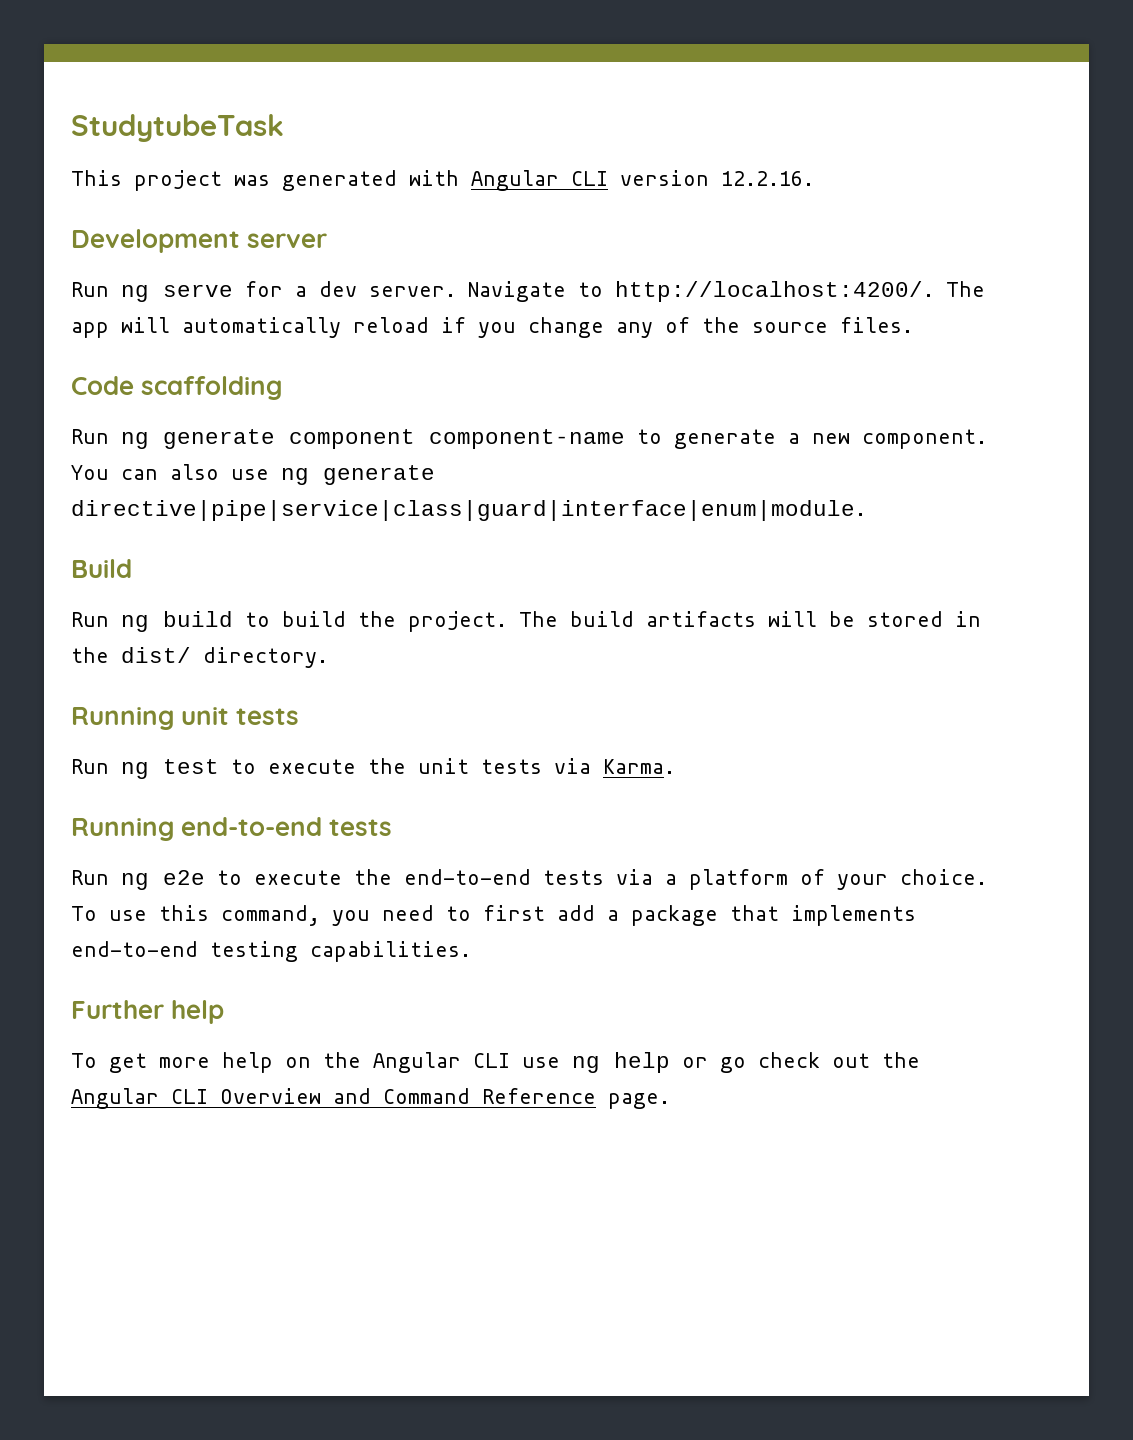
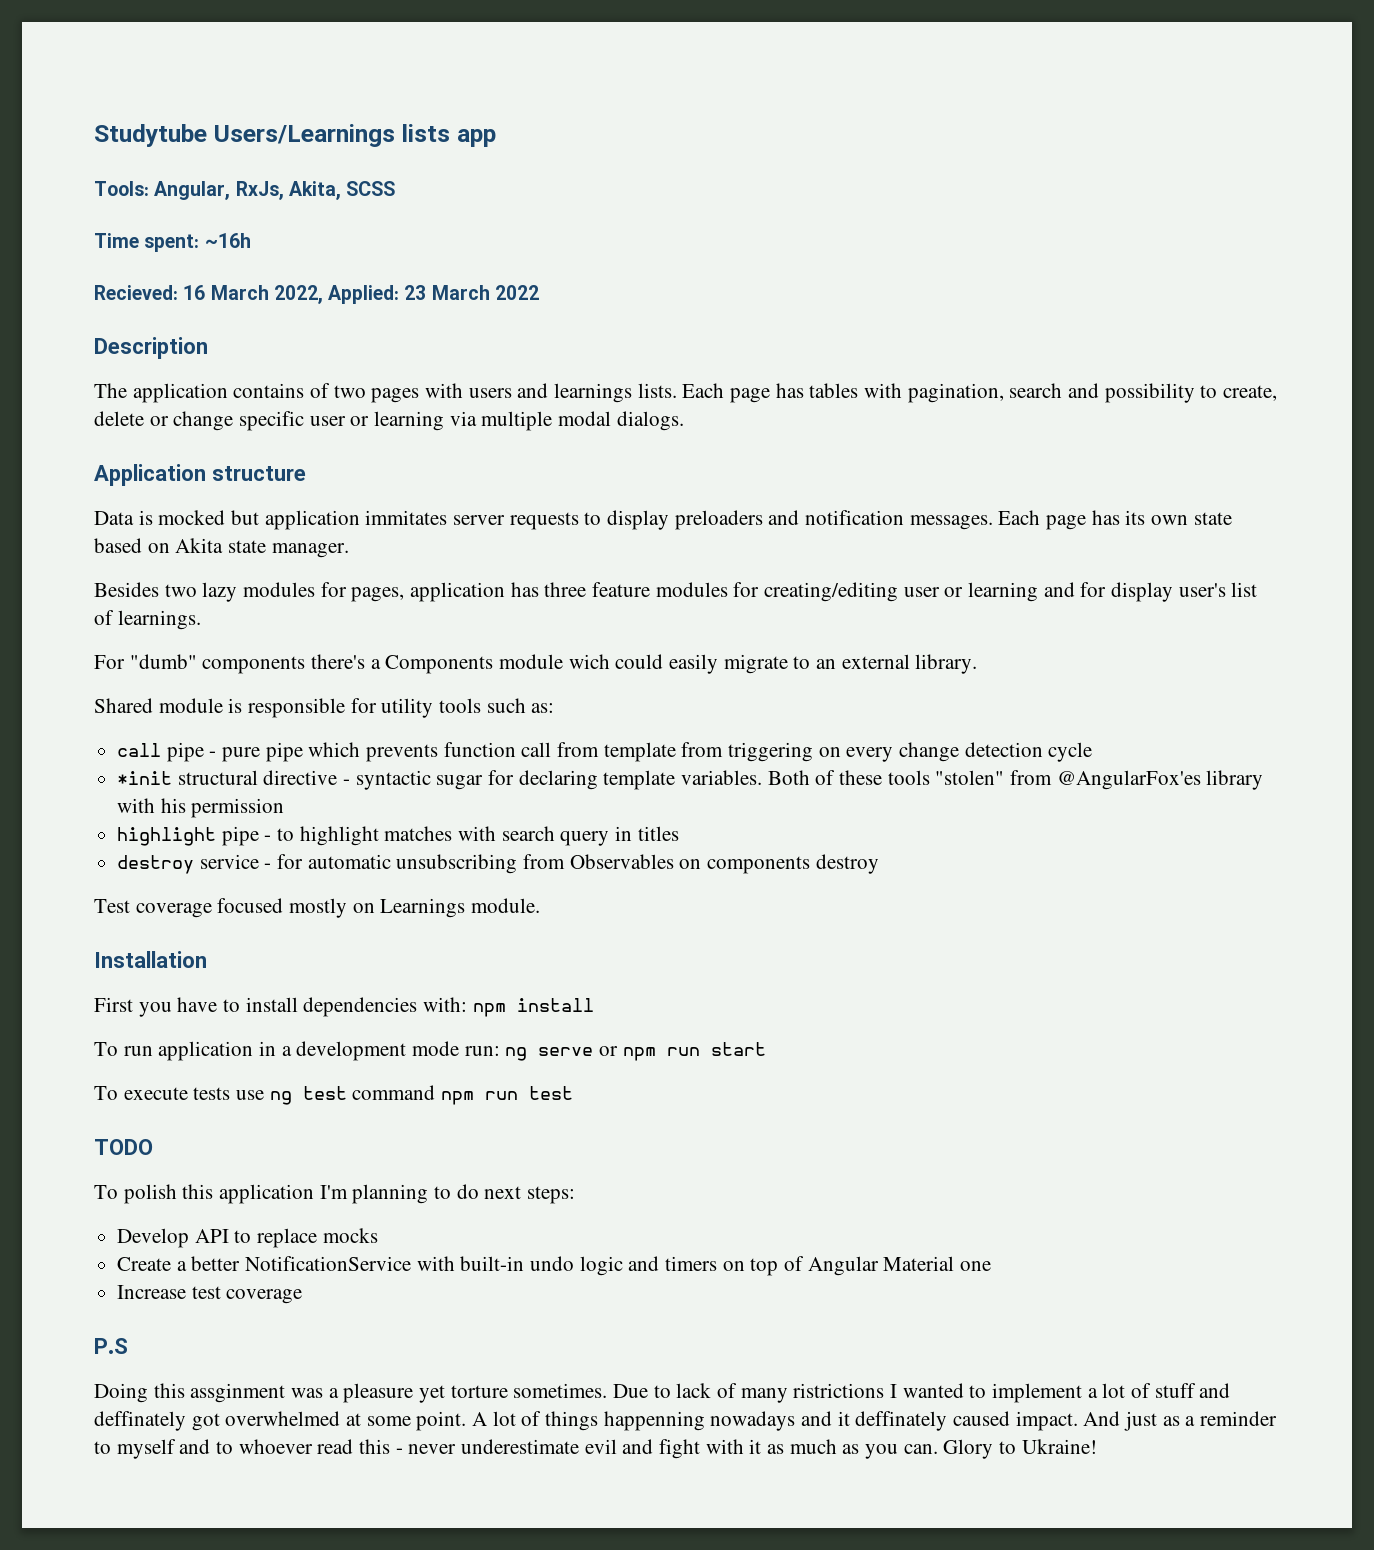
[71,114,284,142] [71,170,814,191] [71,229,328,253] [71,281,985,302] [71,317,913,338] [71,376,283,400] [71,429,987,449] [71,464,435,485] [71,500,866,521] [71,559,132,578] [71,611,981,632] [71,647,328,668] [71,707,300,730] [71,758,675,779] [71,817,393,841] [71,869,987,890] [71,905,916,926] [71,941,471,962] [71,1000,225,1024] [71,1052,920,1073] [71,1088,670,1109] StudytubeTask // This project was generated with Angular CLI version 12.2.16. // Development server // Run ng serve for a dev server. Navigate to http://localhost:4200/. The app will automatically reload if you change any of the source files. // Code scaffolding // Run ng generate component component-name to generate a new component. You can also use ng generate directive|pipe|service|class|guard|interface|enum|module. // Build // Run ng build to build the project. The build artifacts will be stored in the dist/ directory. // Running unit tests // Run ng test to execute the unit tests via Karma. // Running end-to-end tests // Run ng e2e to execute the end-to-end tests via a platform of your choice. To use this command, you need to first add a package that implements end-to-end testing capabilities. // Further help // To get more help on the Angular CLI use ng help or go check out the Angular CLI Overview and Command Reference page. -> [94,124,496,147] [94,181,396,200] [94,233,251,252] [94,285,539,304] [94,337,208,359] [94,383,1278,403] [94,411,684,431] [94,464,306,486] [94,510,1232,530] [94,538,349,558] [94,582,1258,602] [94,610,201,630] [94,654,978,674] [94,698,555,718] [117,742,1093,762] [117,770,1264,790] [117,798,285,818] [117,826,679,846] [117,854,879,874] [94,898,541,918] [94,951,207,968] [94,997,594,1017] [94,1041,766,1061] [94,1085,574,1105] [94,1139,153,1155] [94,1184,576,1204] [117,1228,378,1248] [117,1256,992,1276] [117,1285,303,1304] [94,1338,128,1354] [94,1383,1231,1403] [94,1411,1278,1431] [94,1439,1097,1459] Studytube Users/Learnings lists app // Tools: Angular, RxJs, Akita, SCSS // Time spent: ~16h // Recieved: 16 March 2022, Applied: 23 March 2022 // Description // The application contains of two pages with users and learnings lists. Each page has tables with pagination, search and possibility to create, delete or change specific user or learning via multiple modal dialogs. // Application structure // Data is mocked but application immitates server requests to display preloaders and notification messages. Each page has its own state based on Akita state manager. // Besides two lazy modules for pages, application has three feature modules for creating/editing user or learning and for display user's list of learnings. // For "dumb" components there's a Components module wich could easily migrate to an external library. // Shared module is responsible for utility tools such as: // call pipe - pure pipe which prevents function call from template from triggering on every change detection cycle // *init structural directive - syntactic sugar for declaring template variables. Both of these tools "stolen" from @AngularFox'es library with his permission // highlight pipe - to highlight matches with search query in titles // destroy service - for automatic unsubscribing from Observables on components destroy // Test coverage focused mostly on Learnings module. // Installation // First you have to install dependencies with: npm install // To run application in a development mode run: ng serve or npm run start // To execute tests use ng test command npm run test // TODO // To polish this application I'm planning to do next steps: // Develop API to replace mocks // Create a better NotificationService with built-in undo logic and timers on top of Angular Material one // Increase test coverage // P.S // Doing this assginment was a pleasure yet torture sometimes. Due to lack of many ristrictions I wanted to implement a lot of stuff and deffinately got overwhelmed at some point. A lot of things happenning nowadays and it deffinately caused impact. And just as a reminder to myself and to whoever read this - never underestimate evil and fight with it as much as you can. Glory to Ukraine!

